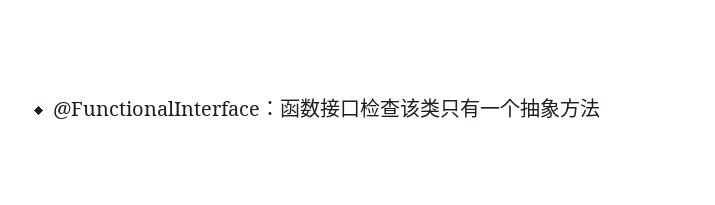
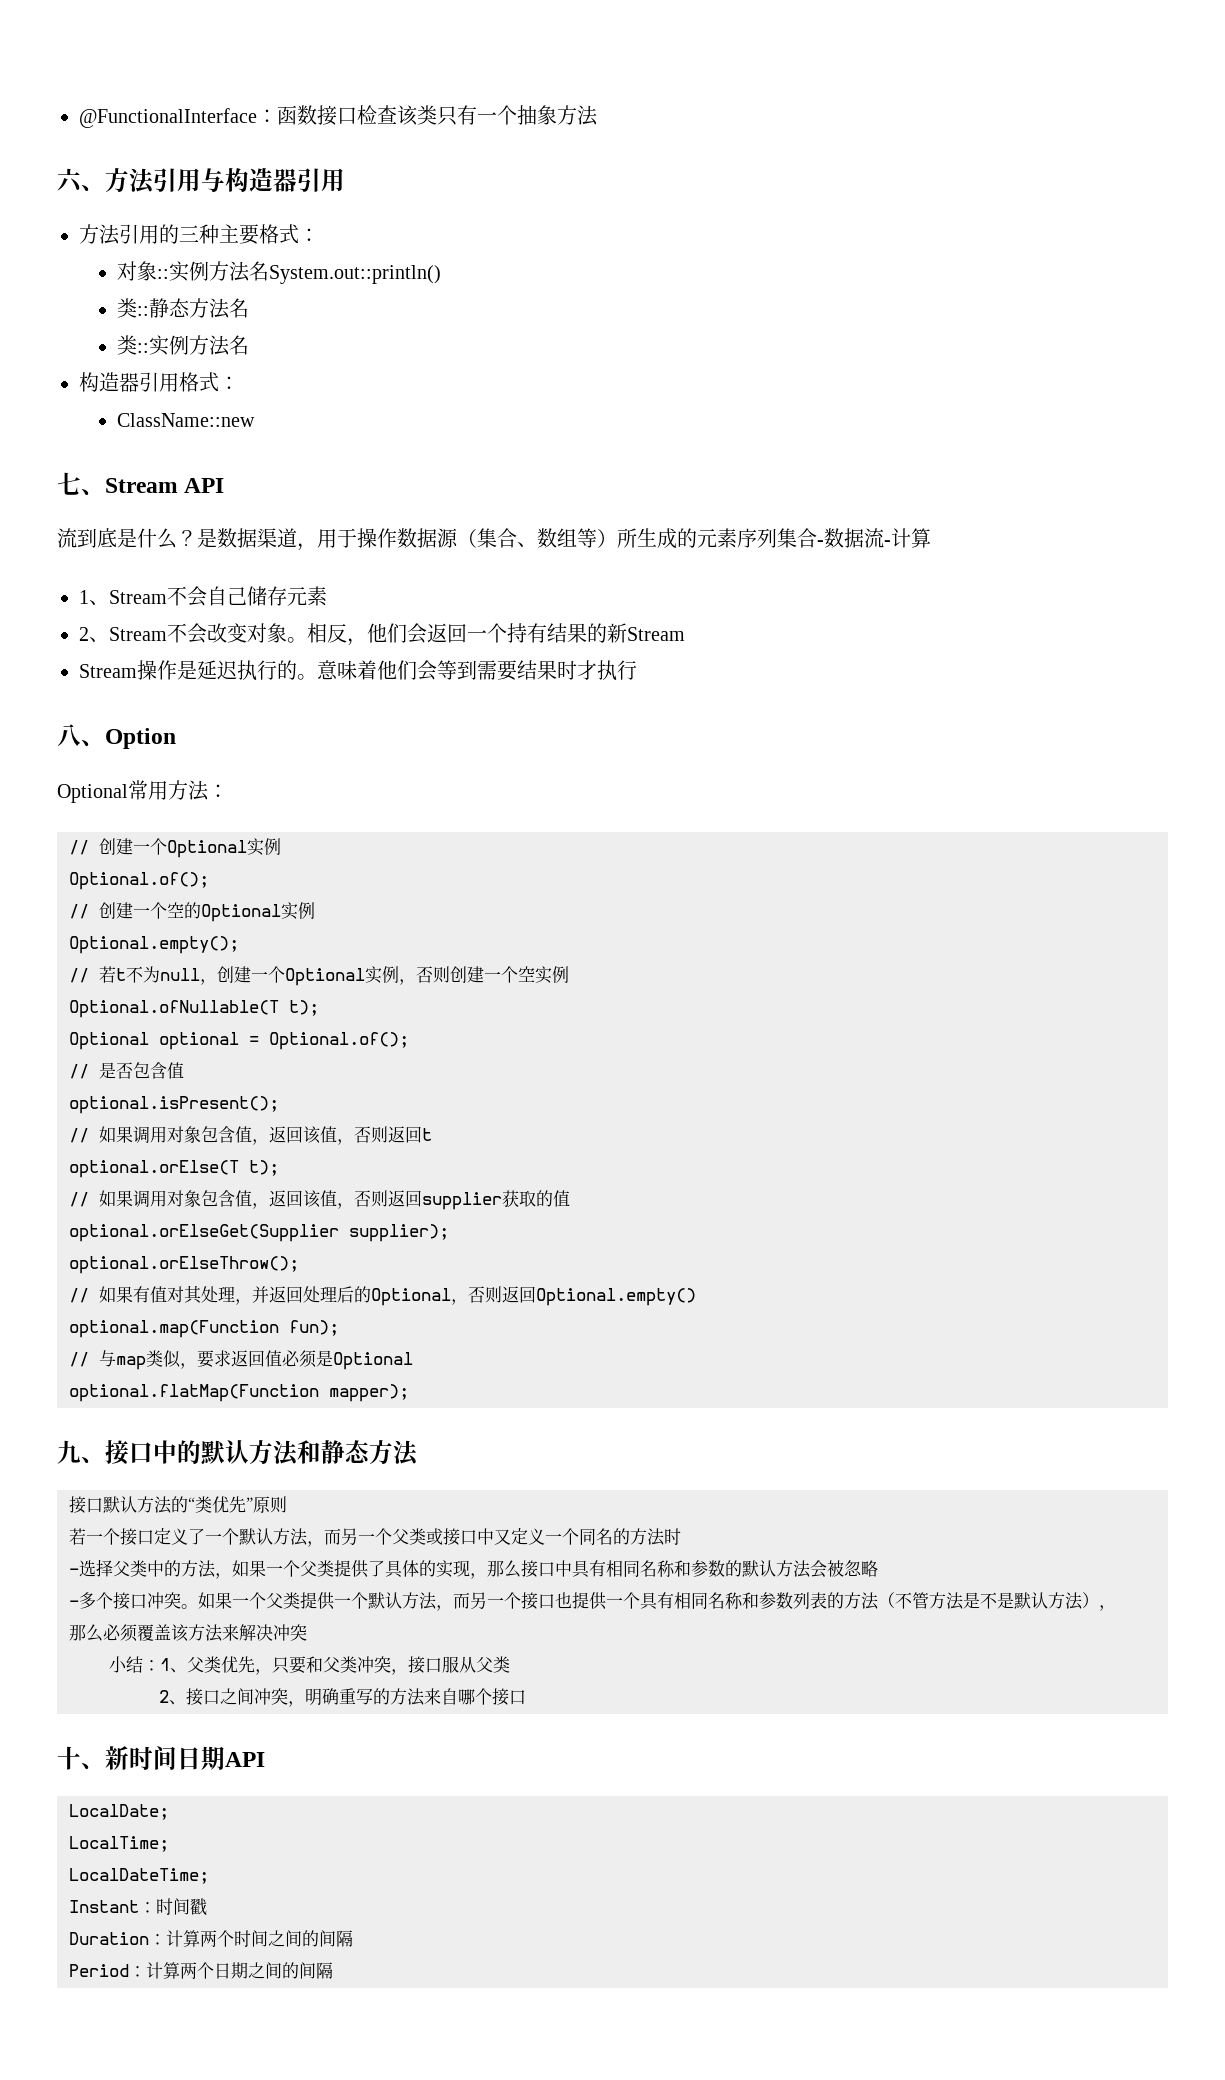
(600, 108) none -> [57,168,345,194] [79,224,319,245] [117,261,442,284] [117,298,250,319] [117,335,250,356] [79,372,239,392] [117,413,256,427] [57,472,225,496] [57,528,931,551] [79,586,327,607] [79,623,685,646] [79,660,637,681] [57,724,176,749] [57,780,228,803] [69,838,281,858] [69,872,209,890] [69,902,315,922] [69,936,239,954] [69,966,569,986] [69,1000,319,1018] [69,1032,409,1050] [69,1062,184,1079] [69,1096,279,1114] [69,1126,432,1145] [69,1160,279,1178] [69,1190,570,1210] [69,1224,449,1242] [69,1256,299,1274] [69,1285,696,1306] [69,1320,339,1338] [69,1350,413,1370] [69,1384,409,1402] [57,1440,419,1466] [69,1496,287,1514] [69,1528,681,1547] [69,1559,878,1579] [69,1592,1116,1611] [69,1624,307,1642] [109,1656,510,1675] [159,1688,526,1707] [57,1746,265,1770] [69,1804,169,1820] [69,1836,169,1852] [69,1868,209,1884] [69,1898,207,1916] [69,1930,353,1947] [69,1962,333,1979] // 六、方法引用与构造器引用 // 方法引用的三种主要格式： // 对象::实例方法名System.out::println() // 类::静态方法名 // 类::实例方法名 // 构造器引用格式： // ClassName::new // 七、Stream API // 流到底是什么？是数据渠道，用于操作数据源（集合、数组等）所生成的元素序列集合-数据流-计算 // 1、Stream不会自己储存元素 // 2、Stream不会改变对象。相反，他们会返回一个持有结果的新Stream // Stream操作是延迟执行的。意味着他们会等到需要结果时才执行 // 八、Option // Optional常用方法： // // 创建一个Optional实例 // Optional.of(); // // 创建一个空的Optional实例 // Optional.empty(); // // 若t不为null，创建一个Optional实例，否则创建一个空实例 // Optional.ofNullable(T t); // Optional optional = Optional.of(); // // 是否包含值 // optional.isPresent(); // // 如果调用对象包含值，返回该值，否则返回t // optional.orElse(T t); // // 如果调用对象包含值，返回该值，否则返回supplier获取的值 // optional.orElseGet(Supplier supplier); // optional.orElseThrow(); // // 如果有值对其处理，并返回处理后的Optional，否则返回Optional.empty() // optional.map(Function fun); // // 与map类似，要求返回值必须是Optional // optional.flatMap(Function mapper); // 九、接口中的默认方法和静态方法 // 接口默认方法的“类优先”原则 // 若一个接口定义了一个默认方法，而另一个父类或接口中又定义一个同名的方法时 // -选择父类中的方法，如果一个父类提供了具体的实现，那么接口中具有相同名称和参数的默认方法会被忽略 // -多个接口冲突。如果一个父类提供一个默认方法，而另一个接口也提供一个具有相同名称和参数列表的方法（不管方法是不是默认方法）， // 那么必须覆盖该方法来解决冲突 // 小结：1、父类优先，只要和父类冲突，接口服从父类 // 2、接口之间冲突，明确重写的方法来自哪个接口 // 十、新时间日期API // LocalDate; // LocalTime; // LocalDateTime; // Instant：时间戳 // Duration：计算两个时间之间的间隔 // Period：计算两个日期之间的间隔

